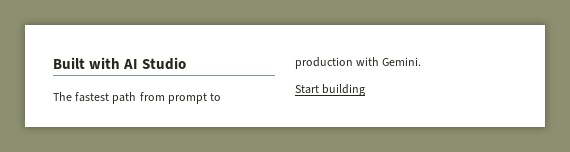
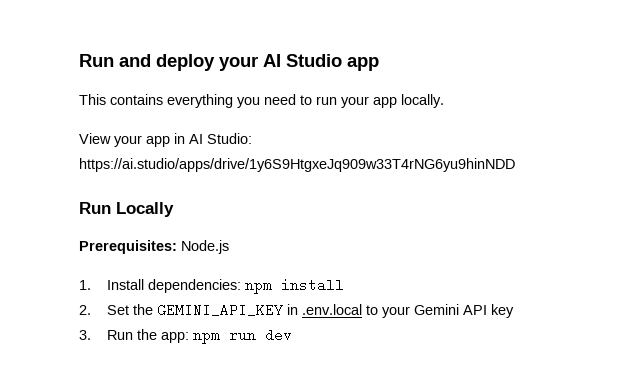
[53,57,187,70] [53,92,222,104] [295,57,422,69] [295,84,366,96] Built with AI Studio // The fastest path from prompt to production with Gemini. // Start building -> [79,54,379,71] [79,94,444,108] [79,133,252,147] [79,158,515,172] [79,202,174,217] [79,240,229,254] [79,278,345,294] [79,303,515,318] [79,328,293,344] Run and deploy your AI Studio app // This contains everything you need to run your app locally. // View your app in AI Studio: https://ai.studio/apps/drive/1y6S9HtgxeJq909w33T4rNG6yu9hinNDD // Run Locally // Prerequisites: Node.js // 1. Install dependencies: npm install // 2. Set the GEMINI_API_KEY in .env.local to your Gemini API key // 3. Run the app: npm run dev

